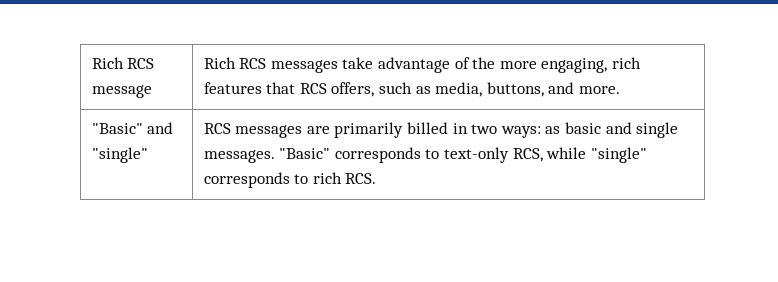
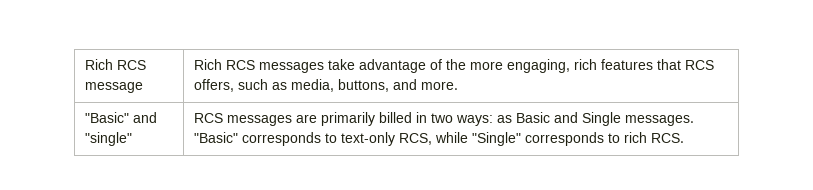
[565,122,679,138] basic and single -> [515,112,621,126] Basic and Single
[590,147,647,163] "single" -> [471,132,521,146] "Single"

